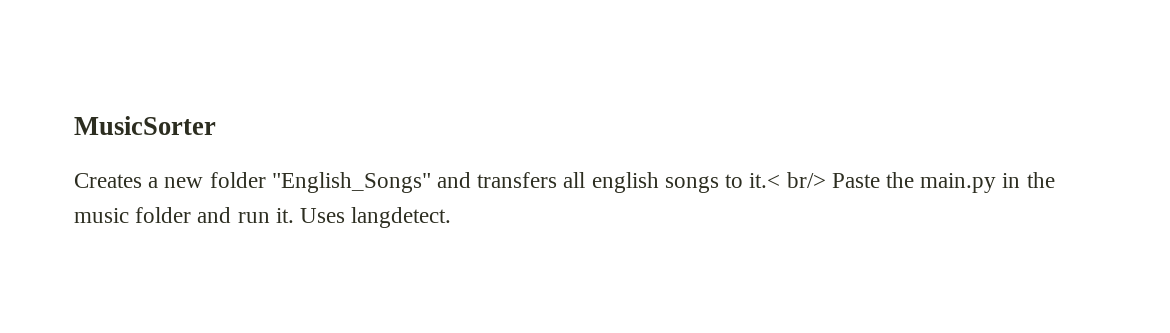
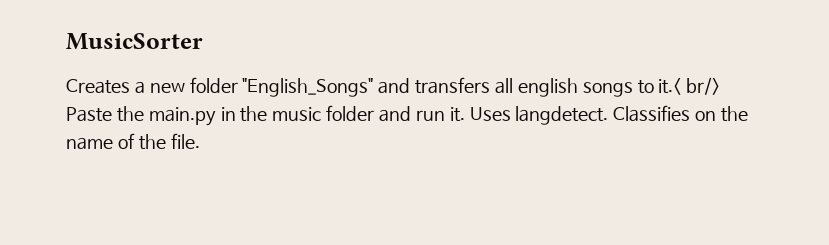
(452, 217) none -> [613,105,748,122] [66,133,200,150] Classifies on the name of the file.

